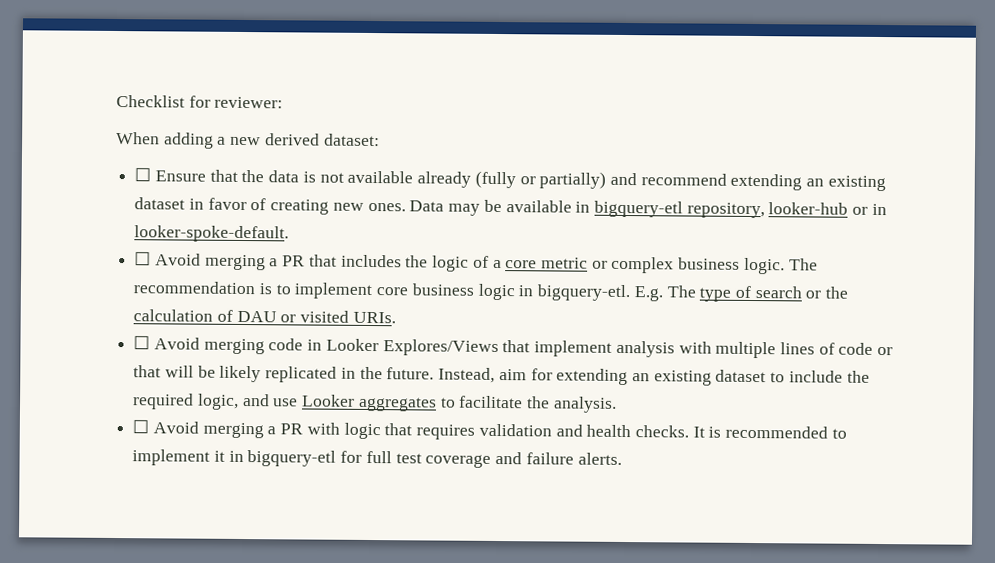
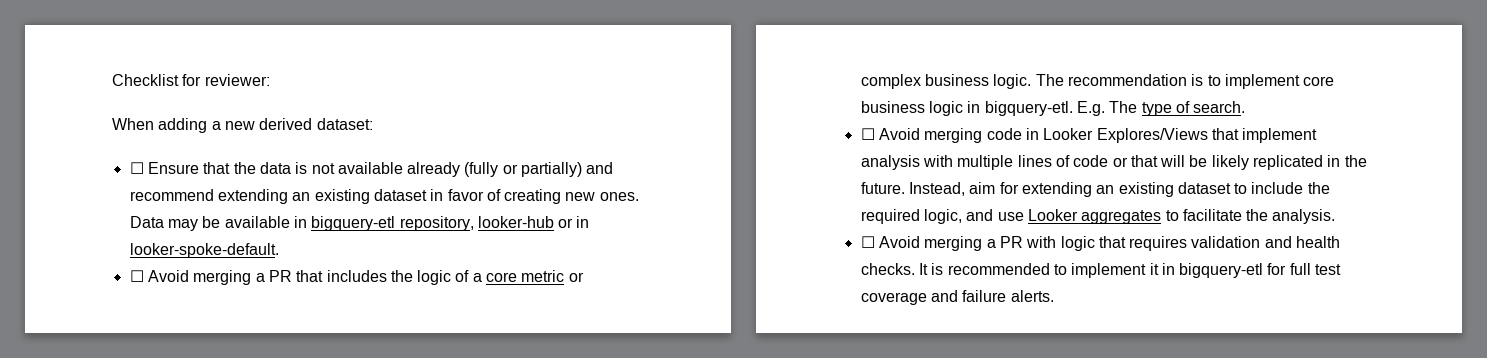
[754,286,849,299] [133,309,396,324] search or the calculation of DAU or visited URIs. -> [1193,101,1246,113] search.

